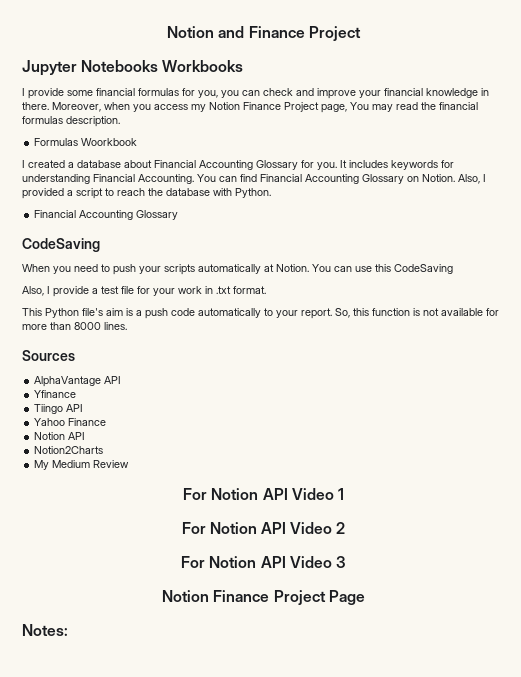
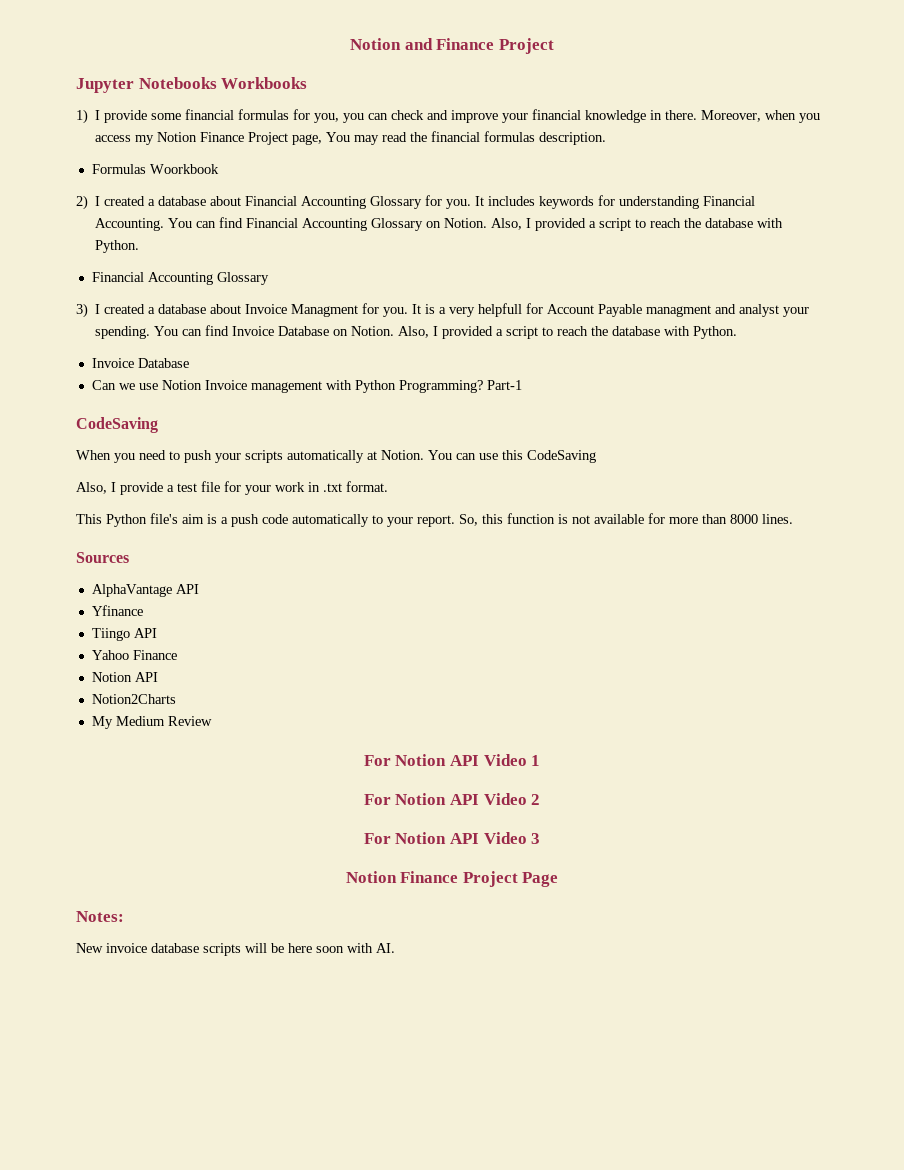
(244, 66) none -> [76,109,88,124] 1)
(138, 142) none -> [76,195,88,210] 2)
(179, 215) none -> [76,303,810,318] [95,325,738,339] [91,358,189,368] [91,380,522,393] // 3) I created a database about Invoice Managment for you. It is a very helpfull for Account Payable managment and analyst your spending. You can find Invoice Database on Notion. Also, I provided a script to reach the database with Python. // Invoice Database // Can we use Notion Invoice management with Python Programming? Part-1
(68, 630) none -> [76,943,395,956] // New invoice database scripts will be here soon with AI.

